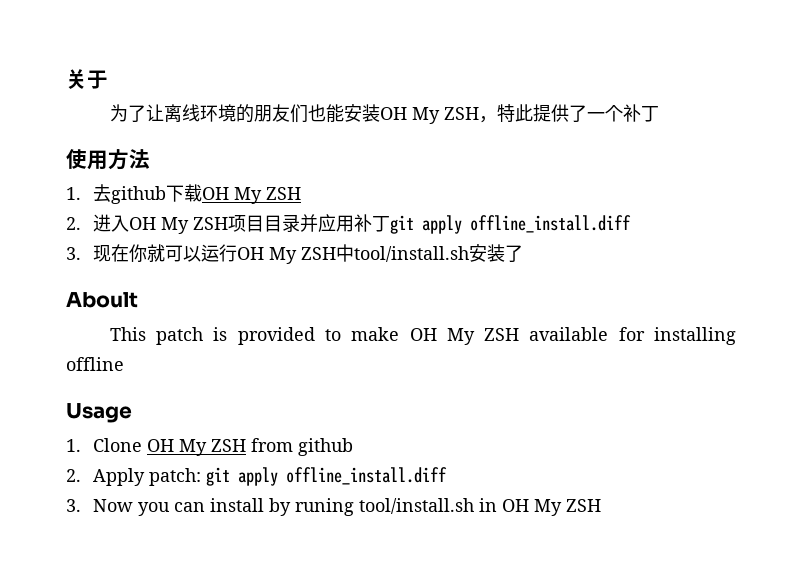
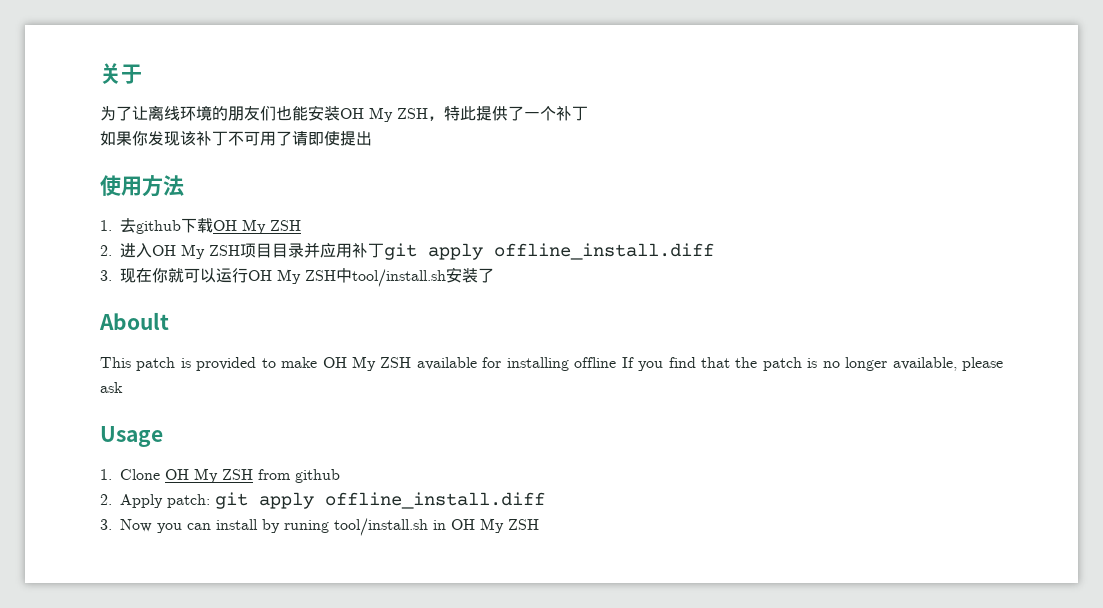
(659, 114) none -> [100,131,372,146] // 如果你发现该补丁不可用了请即使提出
(124, 364) none -> [621,357,1003,371] [100,382,123,393] If you find that the patch is no longer available, please ask

